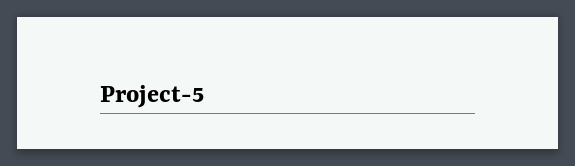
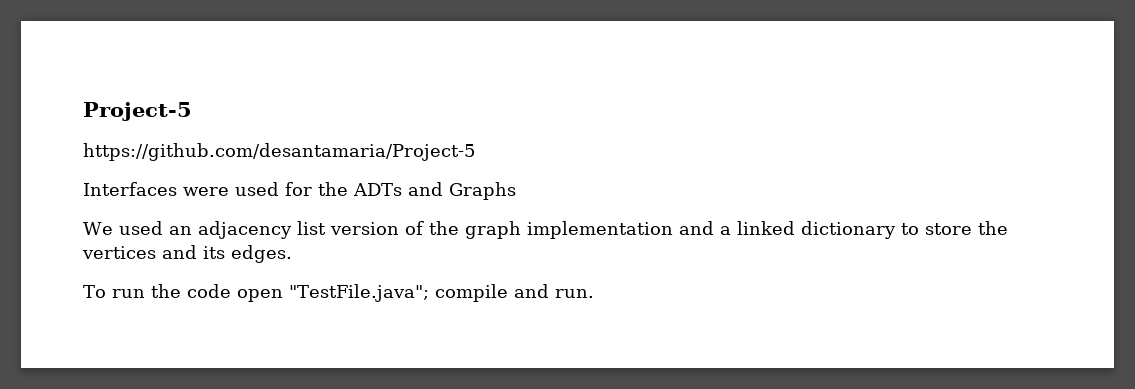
(204, 96) none -> [83,143,475,161] [83,182,516,200] [83,221,1008,239] [82,245,292,263] [83,284,594,302] // https://github.com/desantamaria/Project-5 // Interfaces were used for the ADTs and Graphs // We used an adjacency list version of the graph implementation and a linked dictionary to store the vertices and its edges. // To run the code open "TestFile.java"; compile and run.

